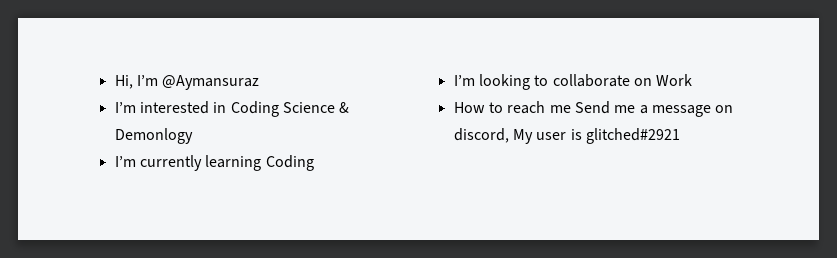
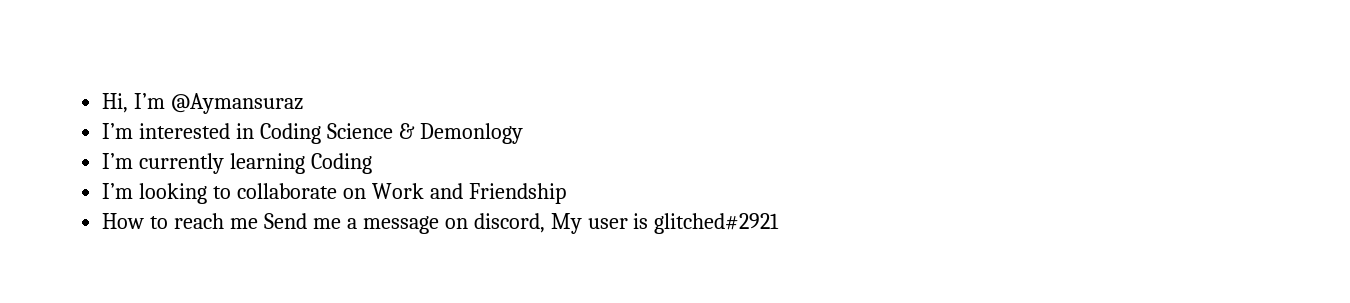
(693, 80) none -> [429,183,566,204] and Friendship

